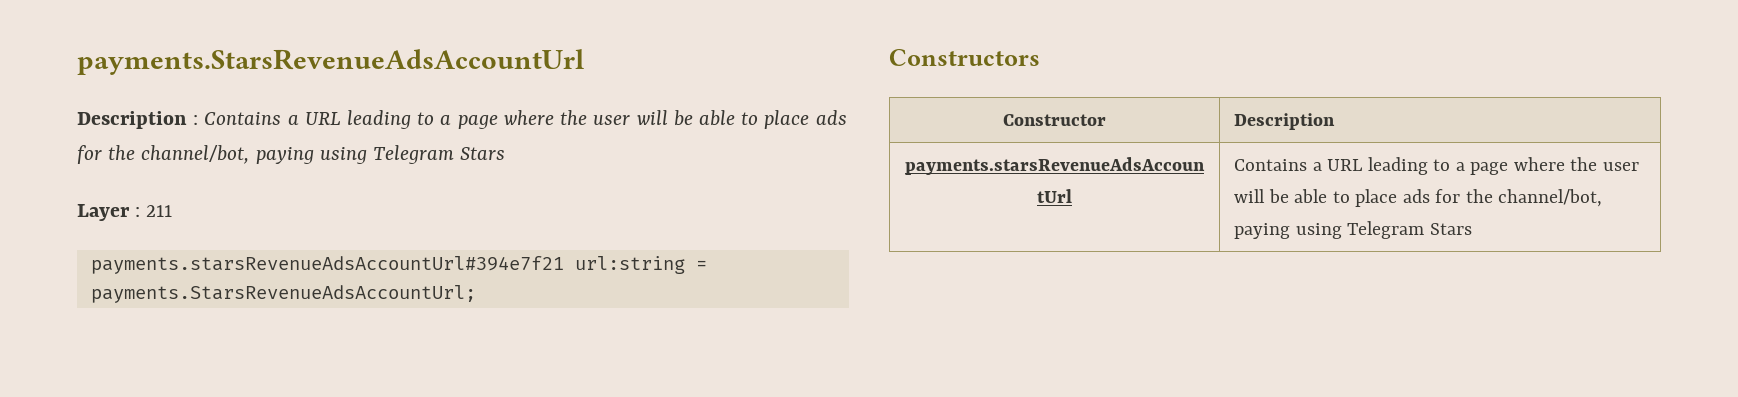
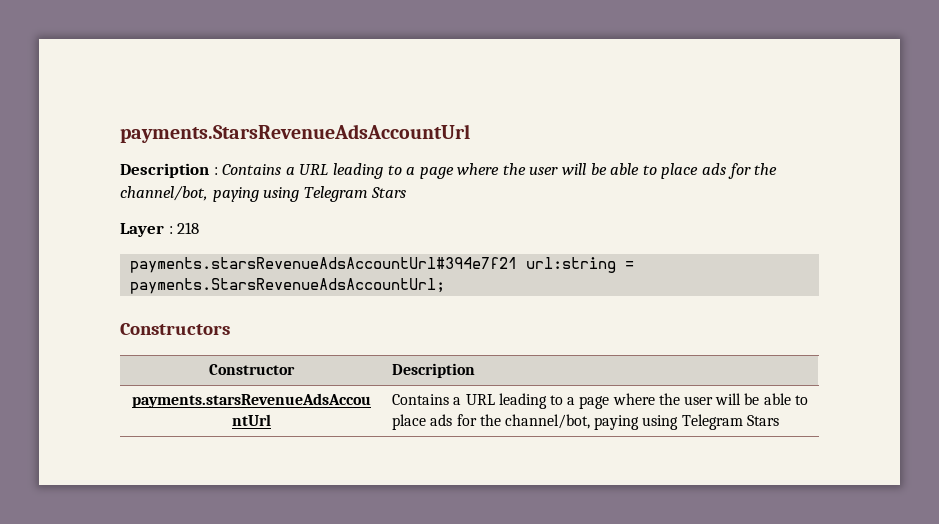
[146,205,173,217] 211 -> [177,222,200,234] 218

